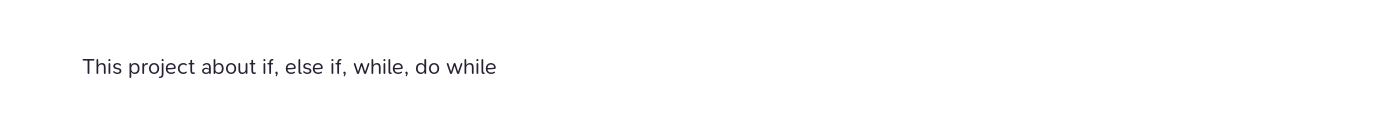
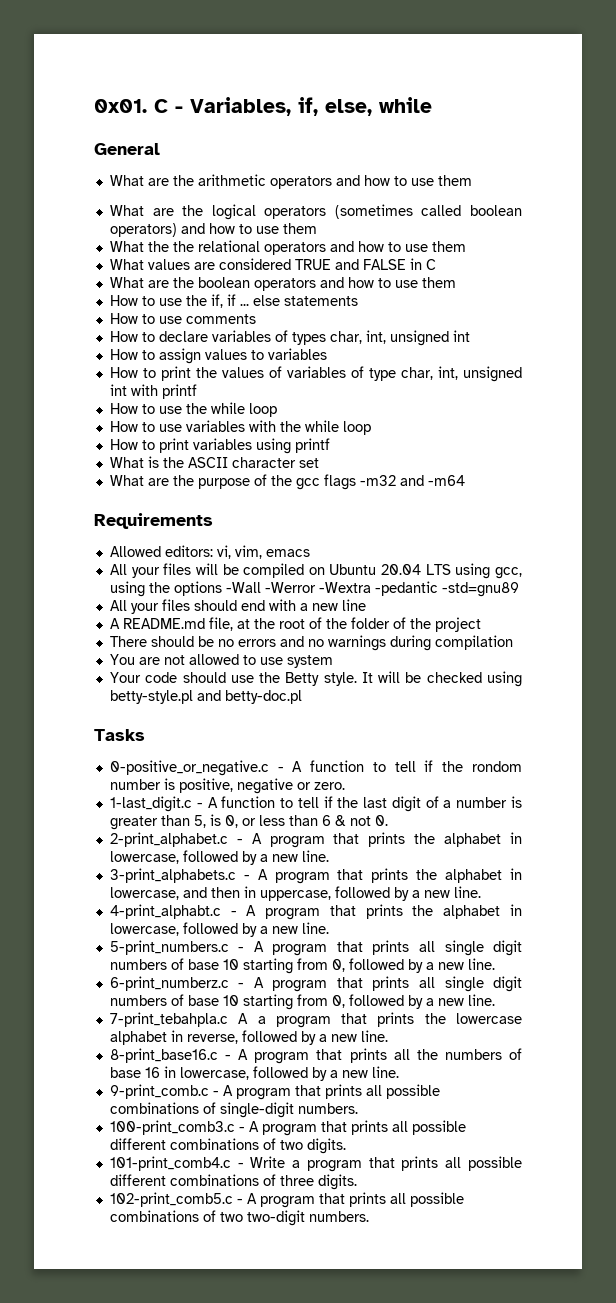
[82,58,497,79] This project about if, else if, while, do while -> [94,97,432,116] [94,143,160,155] [109,174,472,189] [109,204,522,220] [109,223,317,237] [109,240,466,255] [109,258,436,270] [109,277,456,291] [109,294,358,308] [109,313,256,324] [109,330,470,346] [109,348,327,364] [109,366,522,382] [109,384,197,399] [109,402,277,417] [109,420,371,435] [109,438,330,454] [109,456,319,468] [109,474,465,490] [94,513,213,529] [109,545,310,559] [109,563,522,579] [109,581,519,597] [109,599,366,614] [109,617,481,632] [109,635,513,651] [109,654,333,668] [109,671,522,687] [109,690,302,704] [94,729,145,741] [109,760,523,776] [109,778,345,794] [109,796,522,812] [109,814,388,830] [109,832,522,848] [109,850,329,865] [109,868,522,884] [109,886,481,901] [109,904,523,920] [109,922,329,937] [109,940,522,956] [109,958,495,974] [109,976,522,992] [109,994,495,1010] [109,1012,522,1028] [109,1030,388,1045] [109,1048,522,1064] [109,1066,399,1081] [109,1084,440,1100] [109,1102,358,1118] [109,1120,466,1136] [109,1138,346,1154] [109,1156,522,1172] [109,1174,357,1190] [109,1192,464,1208] [109,1210,369,1226] 0x01. C - Variables, if, else, while // General // What are the arithmetic operators and how to use them // What are the logical operators (sometimes called boolean operators) and how to use them // What the the relational operators and how to use them // What values are considered TRUE and FALSE in C // What are the boolean operators and how to use them // How to use the if, if ... else statements // How to use comments // How to declare variables of types char, int, unsigned int // How to assign values to variables // How to print the values of variables of type char, int, unsigned int with printf // How to use the while loop // How to use variables with the while loop // How to print variables using printf // What is the ASCII character set // What are the purpose of the gcc flags -m32 and -m64 // Requirements // Allowed editors: vi, vim, emacs // All your files will be compiled on Ubuntu 20.04 LTS using gcc, using the options -Wall -Werror -Wextra -pedantic -std=gnu89 // All your files should end with a new line // A README.md file, at the root of the folder of the project // There should be no errors and no warnings during compilation // You are not allowed to use system // Your code should use the Betty style. It will be checked using betty-style.pl and betty-doc.pl // Tasks // 0-positive_or_negative.c - A function to tell if the rondom number is positive, negative or zero. // 1-last_digit.c - A function to tell if the last digit of a number is greater than 5, is 0, or less than 6 & not 0. // 2-print_alphabet.c - A program that prints the alphabet in lowercase, followed by a new line. // 3-print_alphabets.c - A program that prints the alphabet in lowercase, and then in uppercase, followed by a new line. // 4-print_alphabt.c - A program that prints the alphabet in lowercase, followed by a new line. // 5-print_numbers.c - A program that prints all single digit numbers of base 10 starting from 0, followed by a new line. // 6-print_numberz.c - A program that prints all single digit numbers of base 10 starting from 0, followed by a new line. // 7-print_tebahpla.c A a program that prints the lowercase alphabet in reverse, followed by a new line. // 8-print_base16.c - A program that prints all the numbers of base 16 in lowercase, followed by a new line. // 9-print_comb.c - A program that prints all possible combinations of single-digit numbers. // 100-print_comb3.c - A program that prints all possible different combinations of two digits. // 101-print_comb4.c - Write a program that prints all possible different combinations of three digits. // 102-print_comb5.c - A program that prints all possible combinations of two two-digit numbers.

